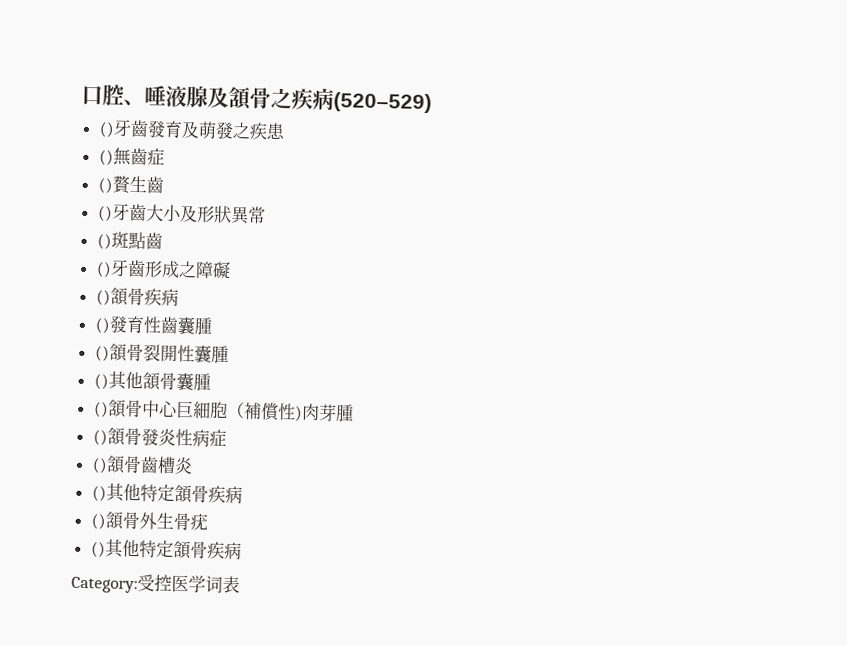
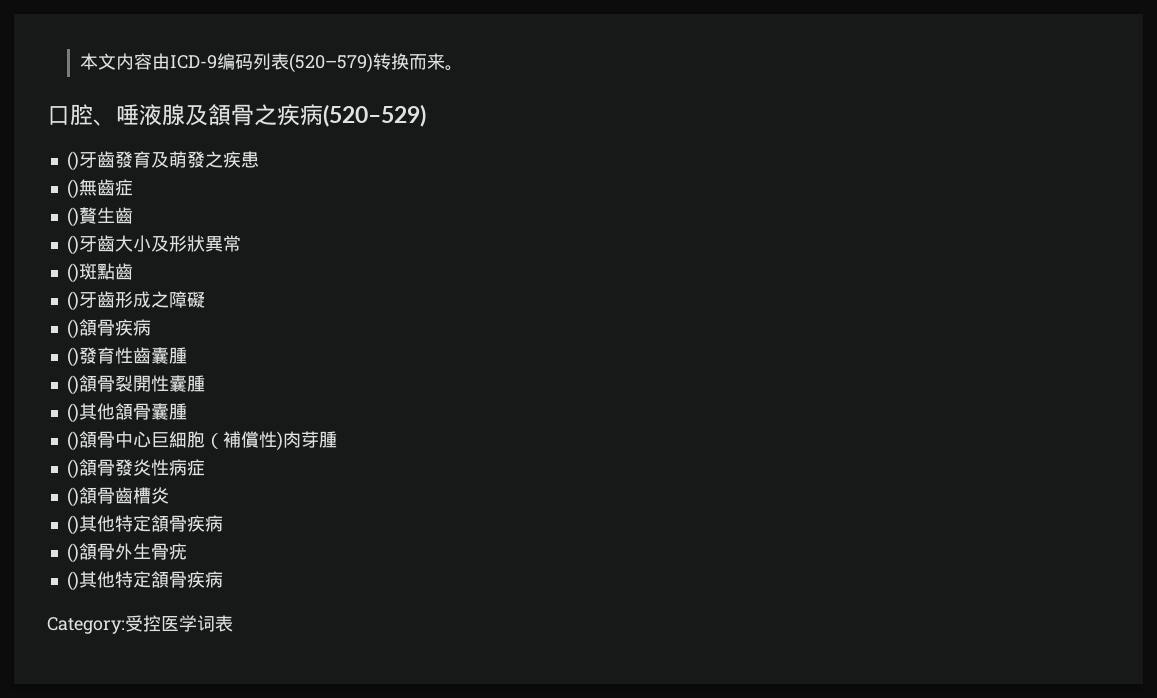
(81, 95) none -> [79,53,463,73] 本文内容由ICD-9编码列表(520–579)转换而来。 //

